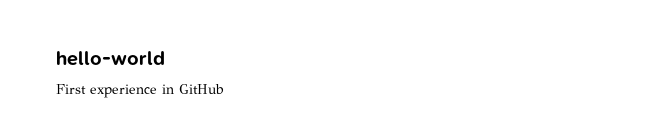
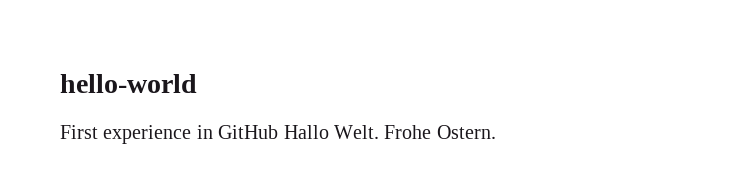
(224, 89) none -> [283,125,496,139] Hallo Welt. Frohe Ostern.

